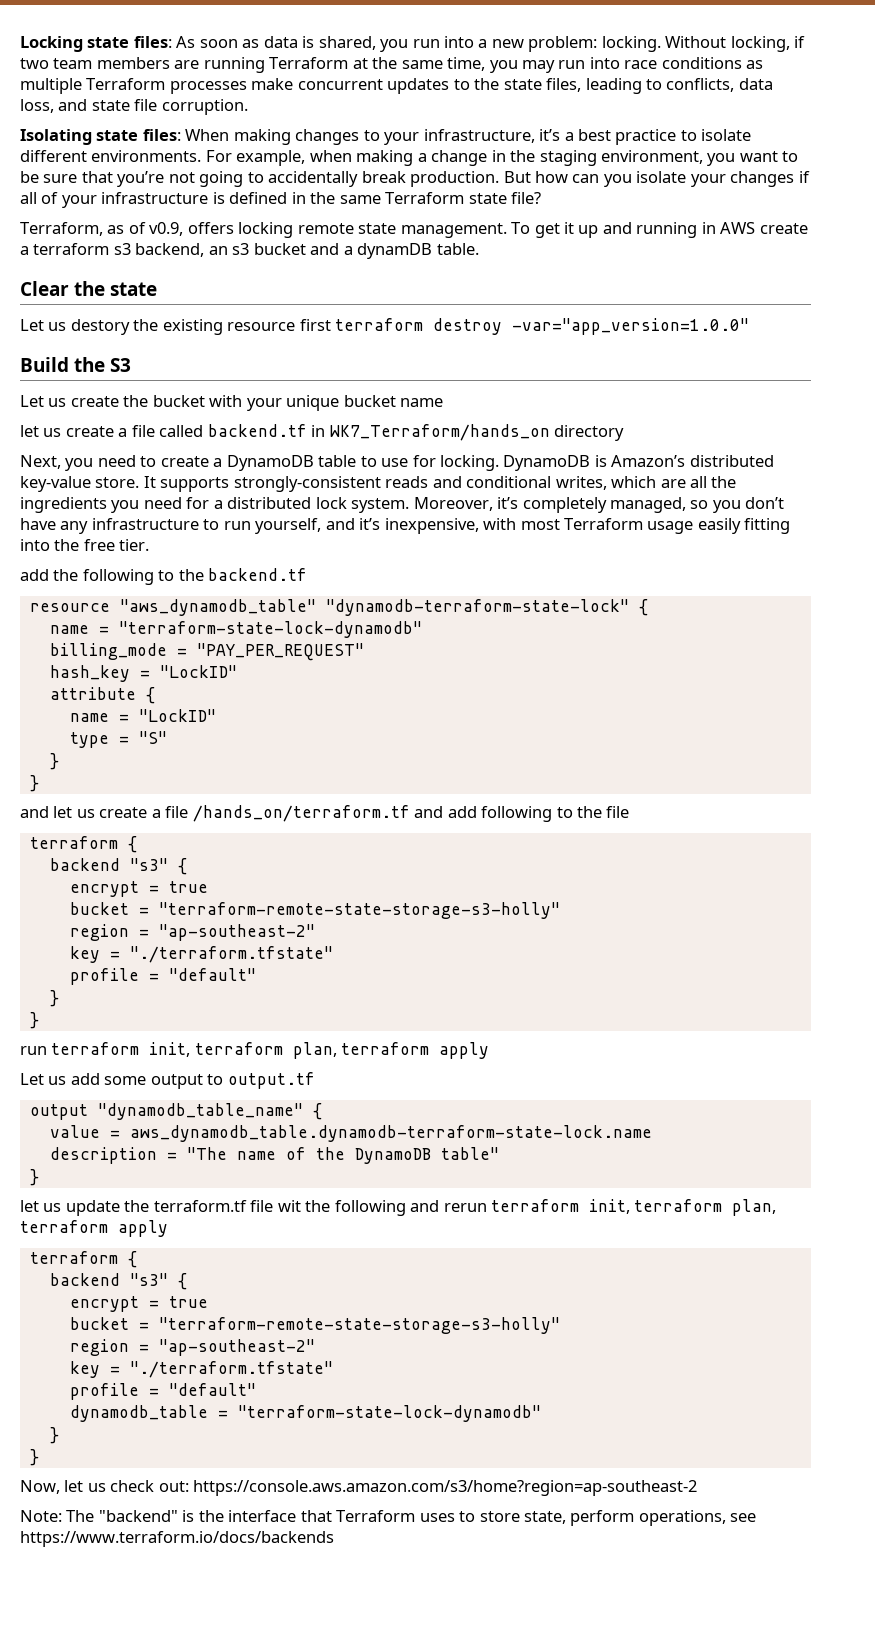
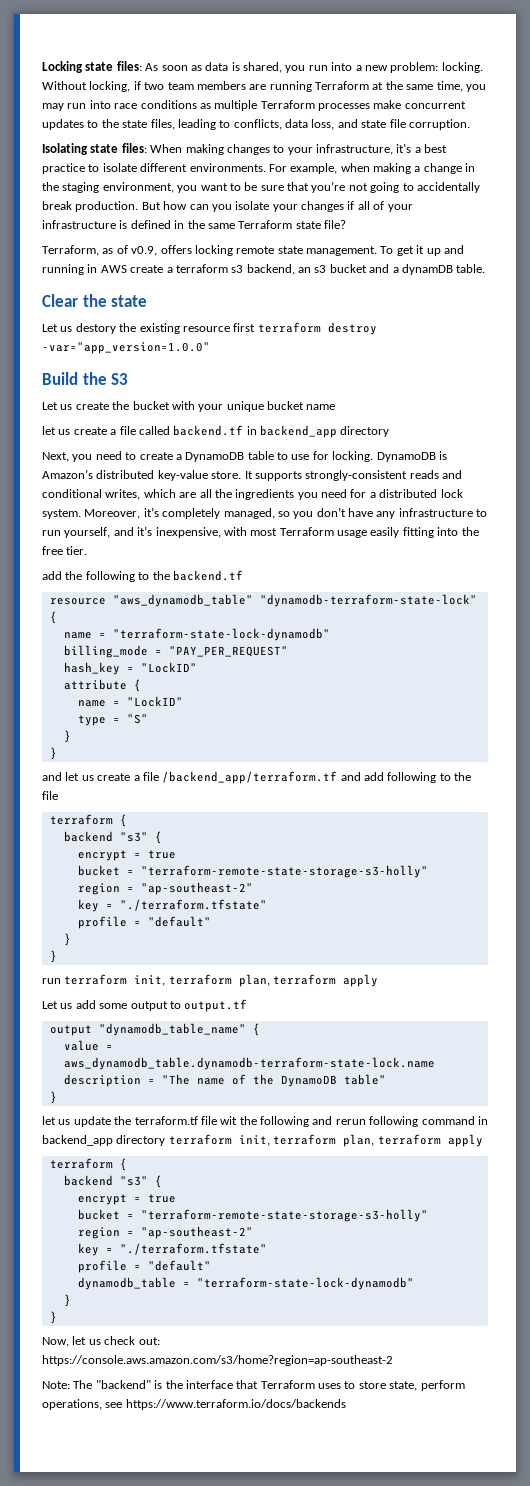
[329,424,550,441] WK7_Terraform/hands_on -> [260,425,337,438] backend_app
[192,805,410,822] /hands_on/terraform.tf -> [162,771,338,784] /backend_app/terraform.tf
(487, 1207) none -> [369,1116,488,1127] [42,1135,166,1146] following command in backend_app directory

